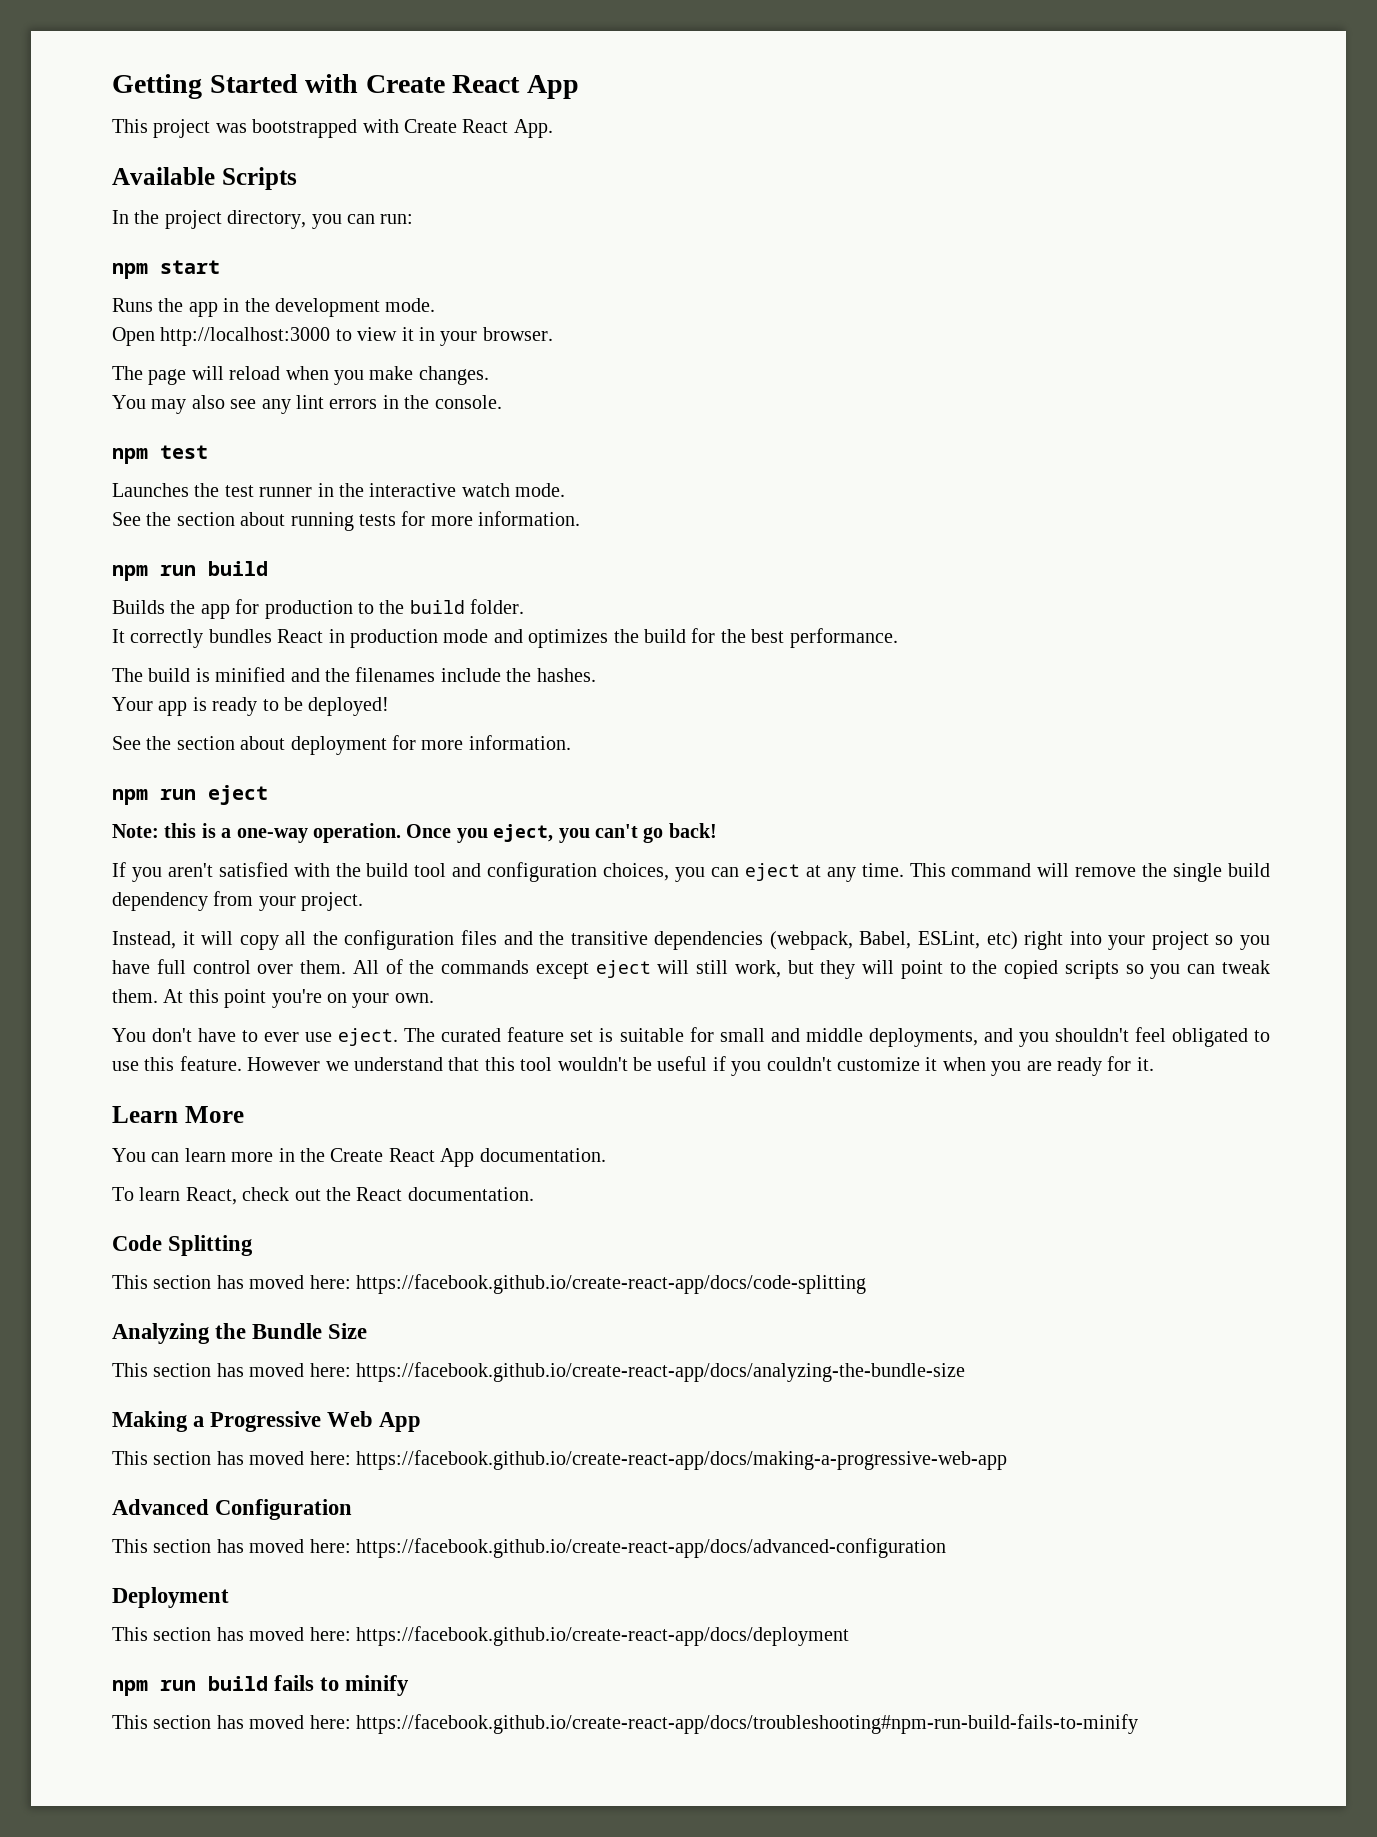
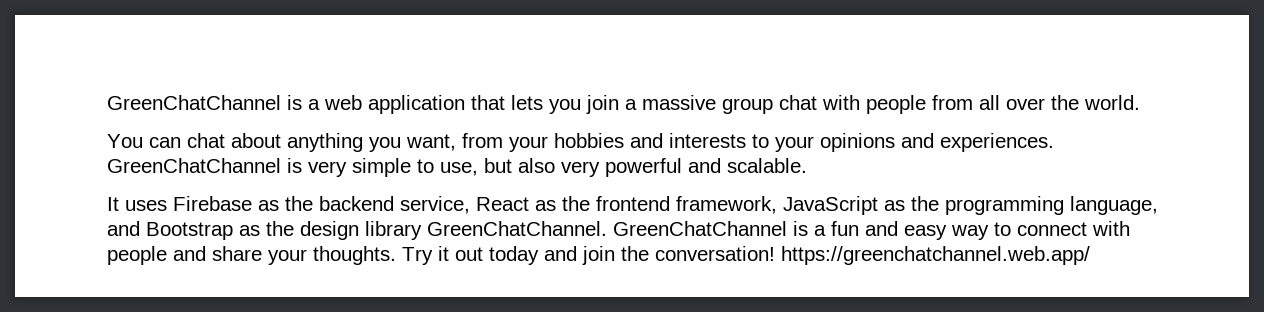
[112,74,579,99] [112,119,553,138] [112,167,297,190] [112,210,414,229] [112,260,220,279] [112,298,436,317] [112,327,553,346] [112,366,489,385] [112,395,502,414] [112,445,208,464] [112,483,566,497] [112,511,581,531] [112,561,268,581] [112,599,525,619] [112,628,898,648] [112,667,596,682] [112,697,390,716] [112,735,571,755] [112,785,268,805] [112,823,717,843] [112,862,1270,882] [112,891,364,911] [112,930,1270,950] [112,959,1270,979] [112,989,434,1008] [112,1027,1271,1047] [112,1056,1154,1076] [112,1106,244,1123] [112,1148,606,1167] [112,1187,534,1205] [112,1235,254,1256] [112,1274,866,1294] [112,1323,368,1344] [112,1362,965,1382] [112,1411,422,1432] [112,1450,1007,1470] [112,1499,353,1520] [112,1538,946,1558] [112,1587,229,1608] [112,1626,849,1646] [112,1675,410,1696] [112,1714,1138,1734] Getting Started with Create React App // This project was bootstrapped with Create React App. // Available Scripts // In the project directory, you can run: // npm start // Runs the app in the development mode. // Open http://localhost:3000 to view it in your browser. // The page will reload when you make changes. // You may also see any lint errors in the console. // npm test // Launches the test runner in the interactive watch mode. // See the section about running tests for more information. // npm run build // Builds the app for production to the build folder. // It correctly bundles React in production mode and optimizes the build for the best performance. // The build is minified and the filenames include the hashes. // Your app is ready to be deployed! // See the section about deployment for more information. // npm run eject // Note: this is a one-way operation. Once you eject, you can't go back! // If you aren't satisfied with the build tool and configuration choices, you can eject at any time. This command will remove the single build dependency from your project. // Instead, it will copy all the configuration files and the transitive dependencies (webpack, Babel, ESLint, etc) right into your project so you have full control over them. All of the commands except eject will still work, but they will point to the copied scripts so you can tweak them. At this point you're on your own. // You don't have to ever use eject. The curated feature set is suitable for small and middle deployments, and you shouldn't feel obligated to use this feature. However we understand that this tool wouldn't be useful if you couldn't customize it when you are ready for it. // Learn More // You can learn more in the Create React App documentation. // To learn React, check out the React documentation. // Code Splitting // This section has moved here: https://facebook.github.io/create-react-app/docs/code-splitting // Analyzing the Bundle Size // This section has moved here: https://facebook.github.io/create-react-app/docs/analyzing-the-bundle-size // Making a Progressive Web App // This section has moved here: https://facebook.github.io/create-react-app/docs/making-a-progressive-web-app // Advanced Configuration // This section has moved here: https://facebook.github.io/create-react-app/docs/advanced-configuration // Deployment // This section has moved here: https://facebook.github.io/create-react-app/docs/deployment // npm run build fails to minify // This section has moved here: https://facebook.github.io/create-react-app/docs/troubleshooting#npm-run-build-fails-to-minify -> [107,95,1140,114] [107,133,1054,152] [107,158,807,177] [107,196,1158,215] [107,221,1130,240] [107,246,1090,265] GreenChatChannel is a web application that lets you join a massive group chat with people from all over the world. // You can chat about anything you want, from your hobbies and interests to your opinions and experiences. GreenChatChannel is very simple to use, but also very powerful and scalable. // It uses Firebase as the backend service, React as the frontend framework, JavaScript as the programming language, and Bootstrap as the design library GreenChatChannel. GreenChatChannel is a fun and easy way to connect with people and share your thoughts. Try it out today and join the conversation! https://greenchatchannel.web.app/

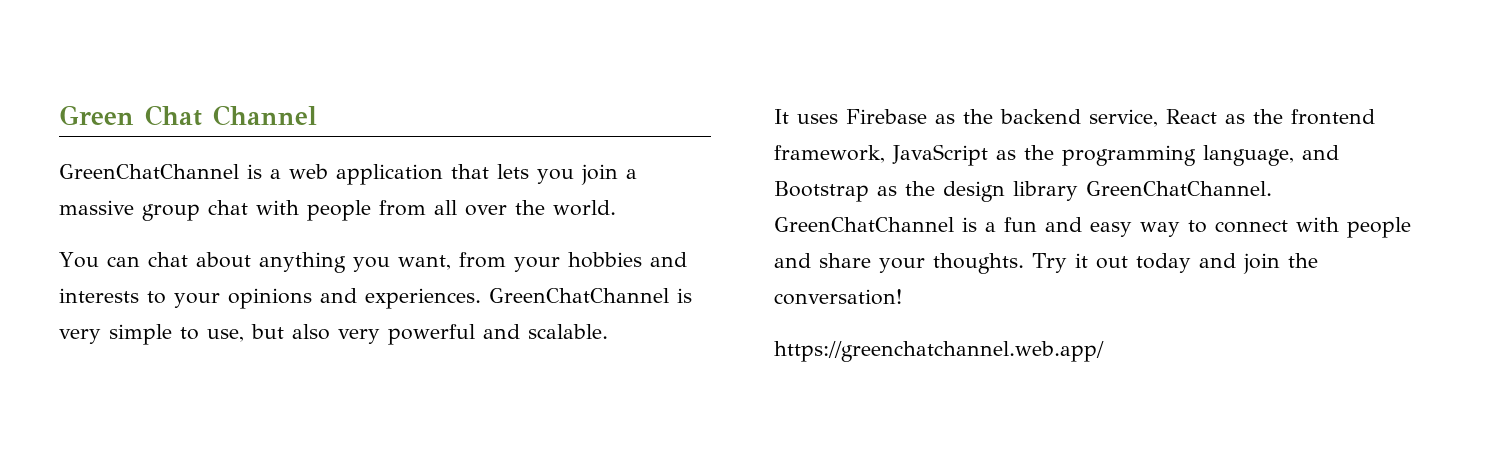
(107, 102) none -> [59,105,317,126] Green Chat Channel //
(775, 253) none -> (902, 297) //

